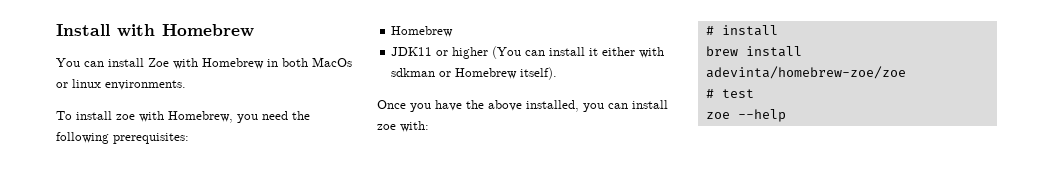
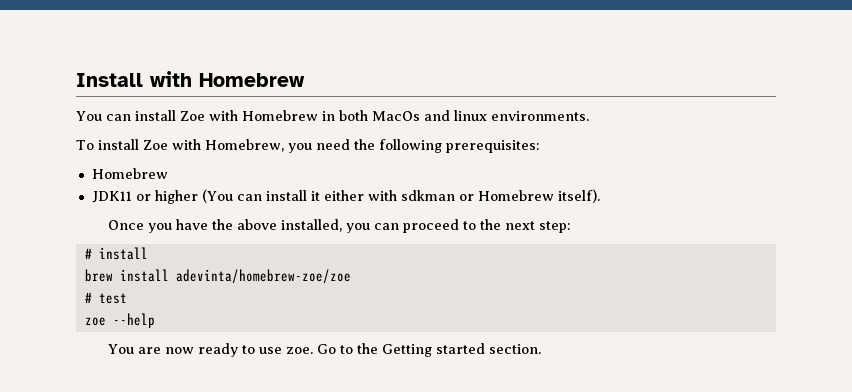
[56,82,68,88] or -> [423,110,450,121] and
[116,114,135,120] zoe -> [142,140,168,150] Zoe
[632,100,668,109] [377,121,429,132] install zoe with: -> [402,219,571,233] proceed to the next step:
(786, 115) none -> [107,343,541,357] // You are now ready to use zoe. Go to the Getting started section.

